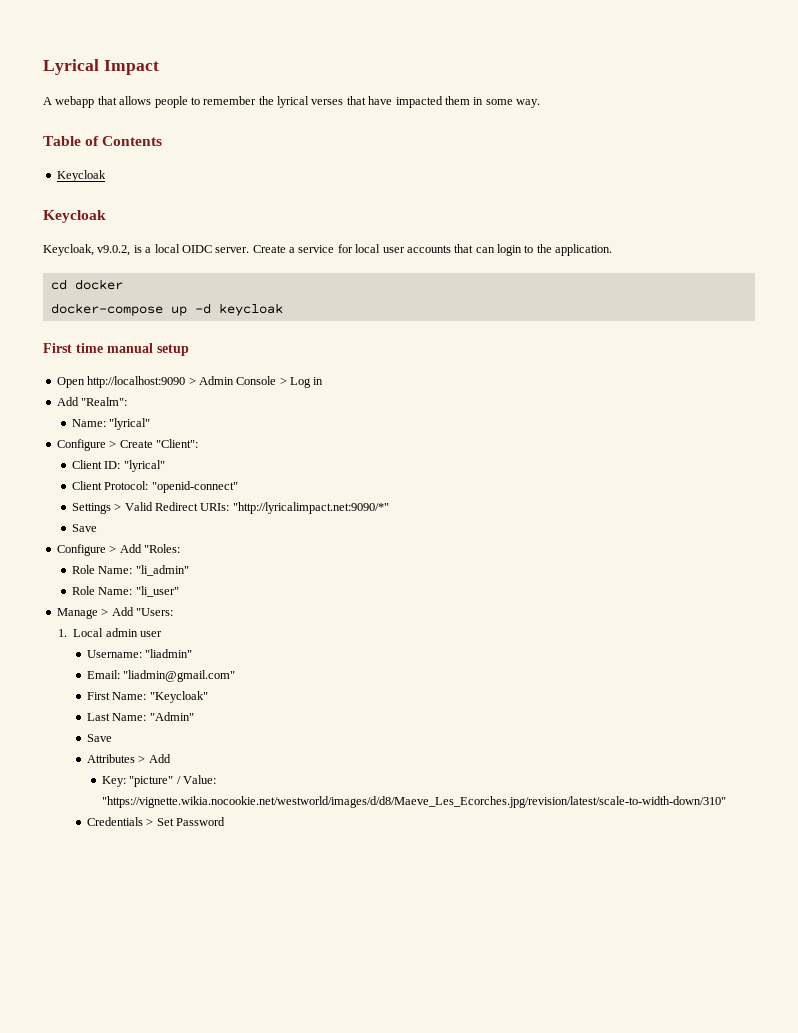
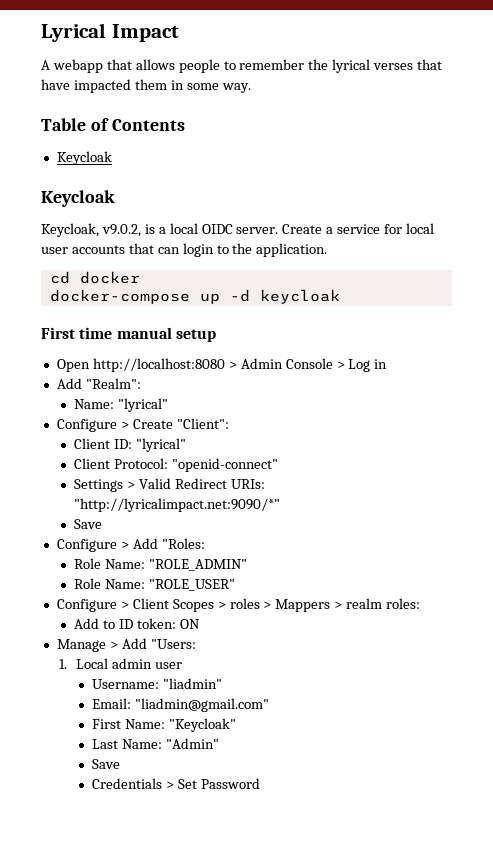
[87,376,186,388] http://localhost:9090 -> [92,358,225,372] http://localhost:8080
[135,565,189,576] [71,586,179,597] "li_admin" // Role Name: "li_user" -> [149,559,248,571] [74,578,236,591] [56,598,421,612] [74,618,201,629] "ROLE_ADMIN" // Role Name: "ROLE_USER" // Configure > Client Scopes > roles > Mappers > realm roles: // Add to ID token: ON
[86,754,171,763] [101,775,217,787] [101,796,726,808] // Attributes > Add // Key: "picture" / Value: "https://vignette.wikia.nocookie.net/westworld/images/d/d8/Maeve_Les_Ecorches.jpg/revision/latest/scale-to-width-down/310" -> (120, 764) none

